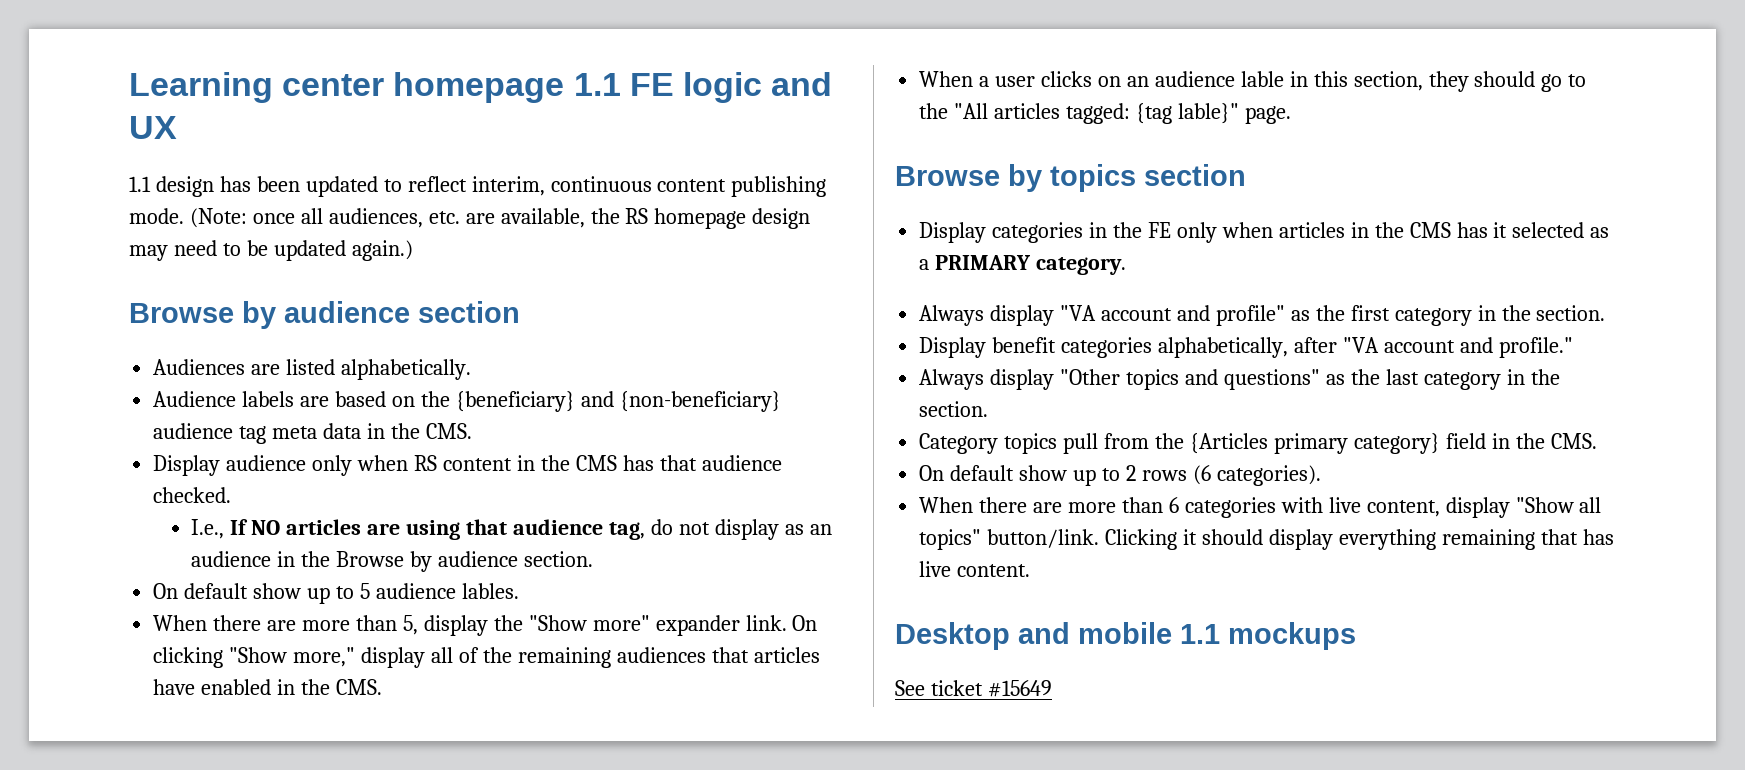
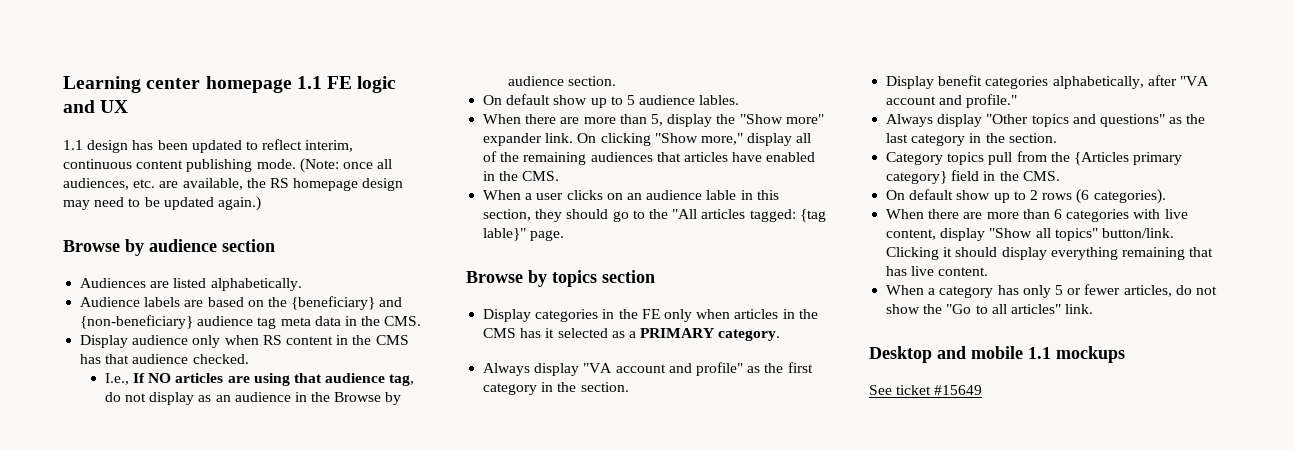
(1031, 570) none -> [886,284,1217,298] [886,304,1094,314] // When a category has only 5 or fewer articles, do not show the "Go to all articles" link.

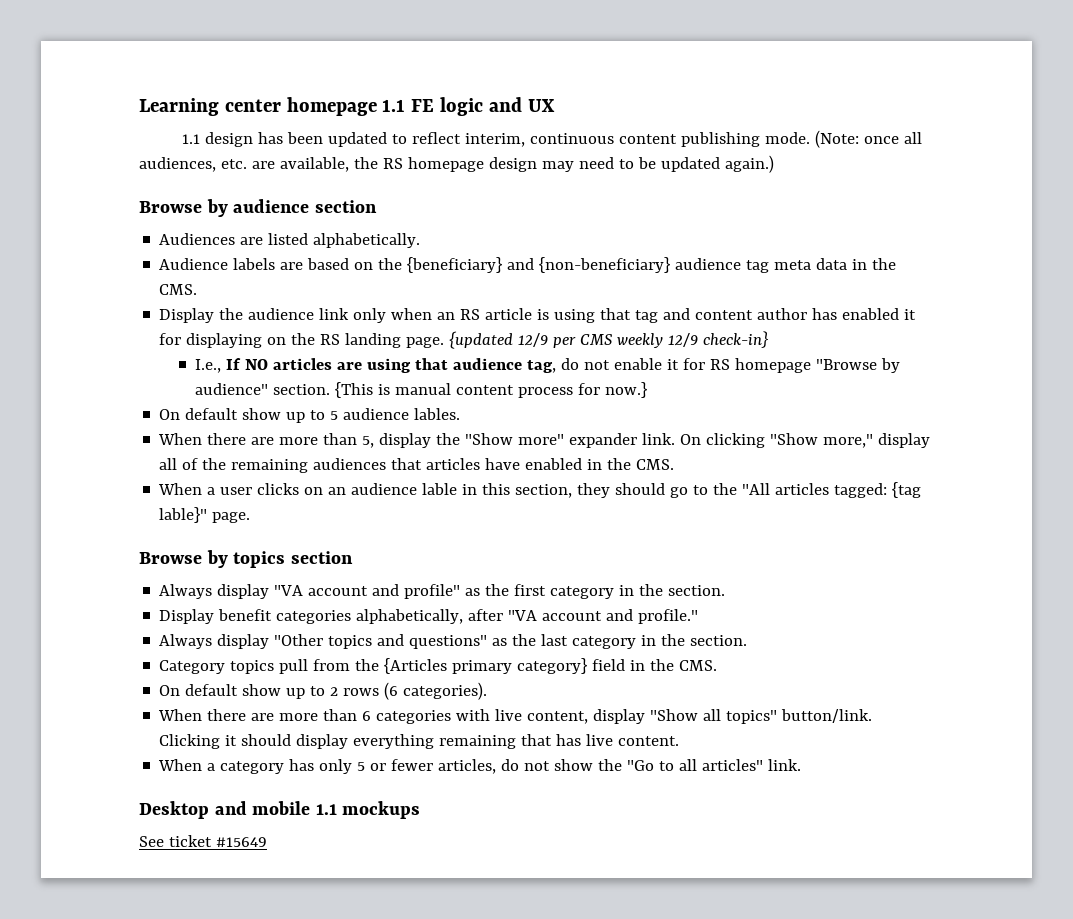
[132,335,409,348] [80,354,249,364] audience only when RS content in the CMS has that audience checked. -> [219,308,917,323] [159,331,770,349] the audience link only when an RS article is using that tag and content author has enabled it for displaying on the RS landing page. {updated 12/9 per CMS weekly 12/9 check-in}
[149,392,402,405] [507,76,616,86] display as an audience in the Browse by audience section. -> [614,358,901,373] [195,382,648,398] enable it for RS homepage "Browse by audience" section. {This is manual content process for now.}
[483,309,818,322] [483,328,781,341] // Display categories in the FE only when articles in the CMS has it selected as a PRIMARY category. -> (353, 557) none

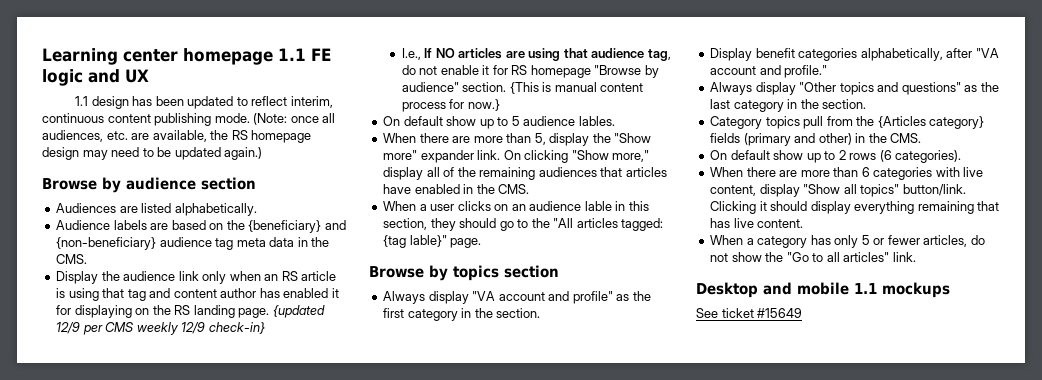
[452,658,626,674] primary category} field -> [929,116,985,129] [710,133,852,146] category} fields (primary and other)

